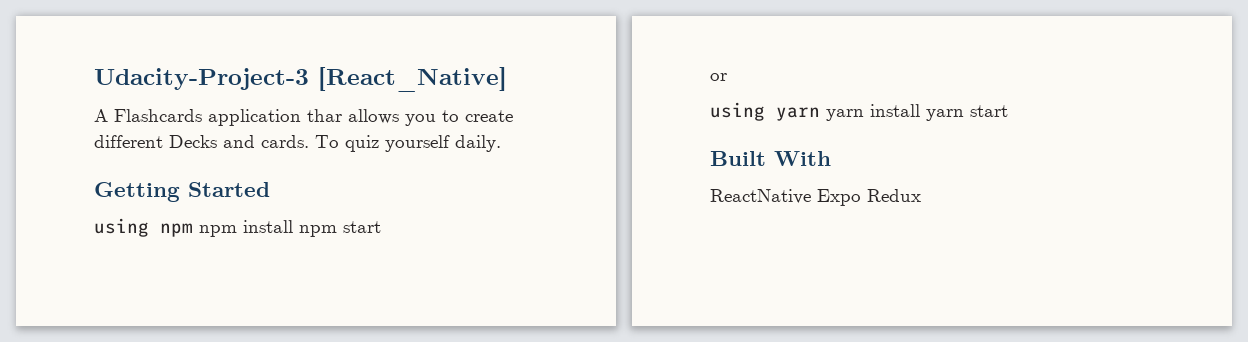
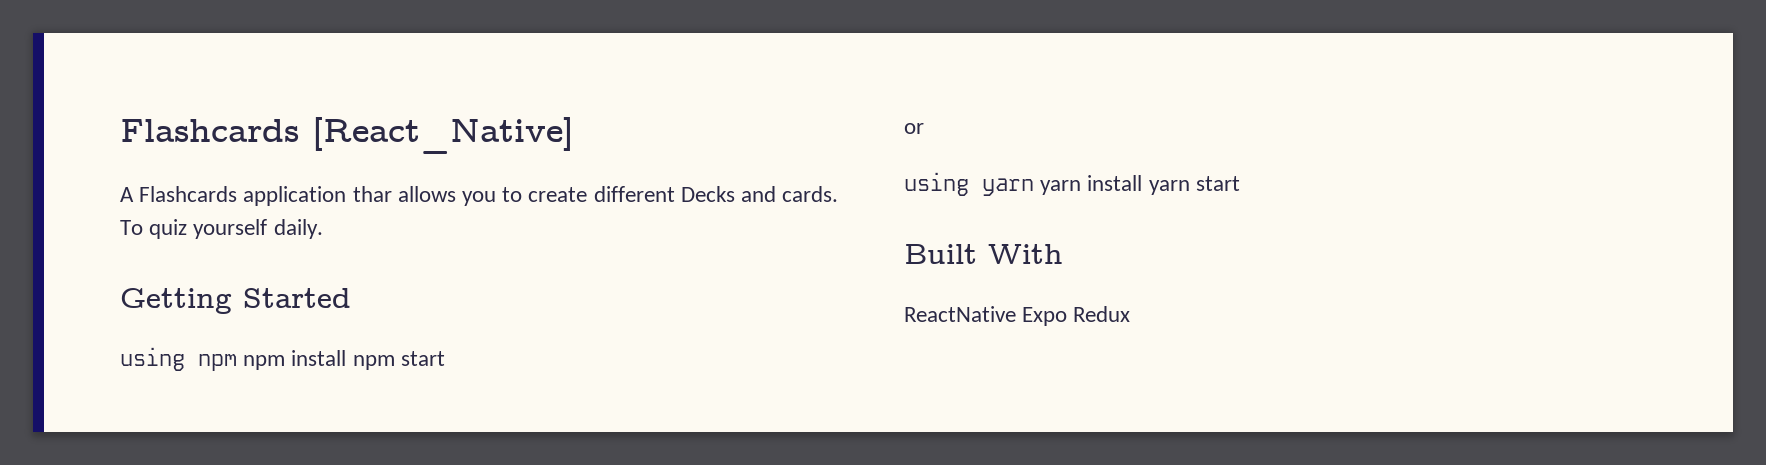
[94,68,309,90] Udacity-Project-3 -> [120,119,299,142] Flashcards

